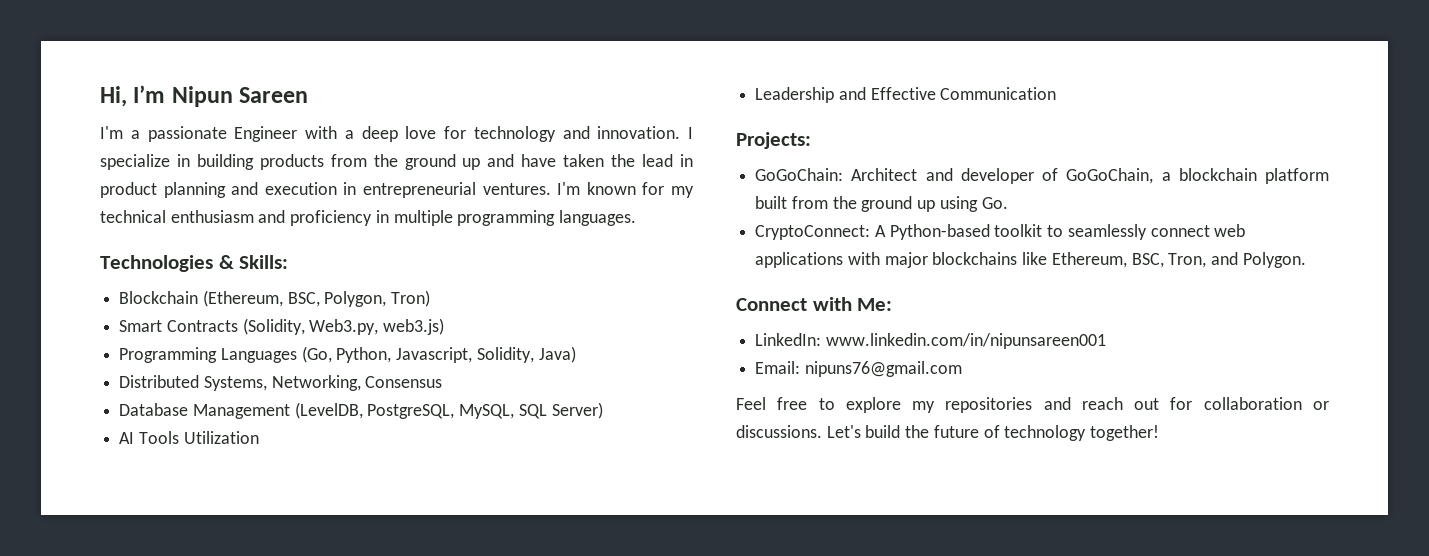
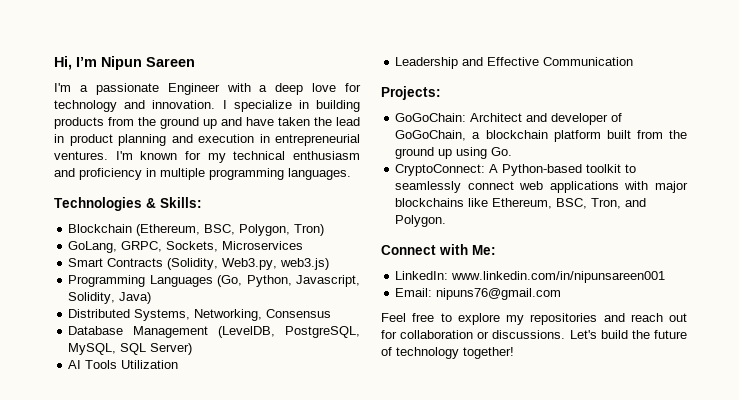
(431, 298) none -> [68,241,304,253] // GoLang, GRPC, Sockets, Microservices

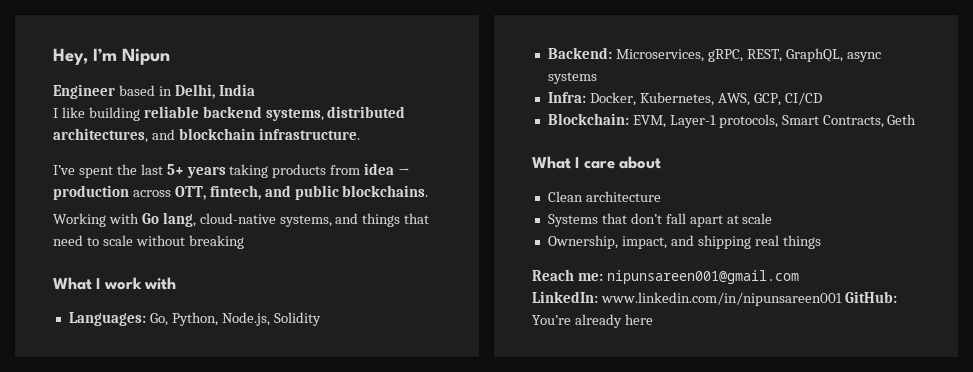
[54,56,72,70] Hi, -> [53,48,88,65] Hey,
[146,57,195,67] [54,83,361,95] [54,100,360,112] [54,117,360,129] [54,134,360,146] [54,151,360,163] [54,168,351,180] [54,197,202,211] [68,224,325,236] [68,241,304,253] [68,258,330,270] [68,275,360,287] [68,292,152,304] [68,309,332,321] [68,326,360,338] [68,343,193,355] [68,360,179,369] [395,57,634,69] [381,86,441,100] [395,113,623,125] [395,130,687,142] [395,147,513,159] [395,164,637,176] [395,181,688,193] [395,198,647,209] [395,215,447,227] [381,244,496,255] [395,271,666,283] [395,288,562,300] [381,313,687,325] [381,330,687,339] [381,347,514,359] Sareen // I'm a passionate Engineer with a deep love for technology and innovation. I specialize in building products from the ground up and have taken the lead in product planning and execution in entrepreneurial ventures. I'm known for my technical enthusiasm and proficiency in multiple programming languages. // Technologies & Skills: // Blockchain (Ethereum, BSC, Polygon, Tron) // GoLang, GRPC, Sockets, Microservices // Smart Contracts (Solidity, Web3.py, web3.js) // Programming Languages (Go, Python, Javascript, Solidity, Java) // Distributed Systems, Networking, Consensus // Database Management (LevelDB, PostgreSQL, MySQL, SQL Server) // AI Tools Utilization // Leadership and Effective Communication // Projects: // GoGoChain: Architect and developer of GoGoChain, a blockchain platform built from the ground up using Go. // CryptoConnect: A Python-based toolkit to seamlessly connect web applications with major blockchains like Ethereum, BSC, Tron, and Polygon. // Connect with Me: // LinkedIn: www.linkedin.com/in/nipunsareen001 // Email: nipuns76@gmail.com // Feel free to explore my repositories and reach out for collaboration or discussions. Let's build the future of technology together! -> [53,84,255,99] [53,106,406,121] [53,128,360,143] [53,163,411,178] [53,185,429,200] [53,212,430,227] [53,235,244,249] [53,277,177,290] [68,312,321,326] [547,47,881,62] [547,72,597,84] [547,92,822,106] [547,113,917,128] [532,156,662,169] [547,191,661,202] [547,213,773,227] [547,235,821,249] [532,269,799,284] [532,291,897,306] [532,314,653,328] // Engineer based in Delhi, India // I like building reliable backend systems, distributed architectures, and blockchain infrastructure. // I’ve spent the last 5+ years taking products from idea → production across OTT, fintech, and public blockchains. // Working with Go lang, cloud-native systems, and things that need to scale without breaking // What I work with // Languages: Go, Python, Node.js, Solidity // Backend: Microservices, gRPC, REST, GraphQL, async systems // Infra: Docker, Kubernetes, AWS, GCP, CI/CD // Blockchain: EVM, Layer-1 protocols, Smart Contracts, Geth // What I care about // Clean architecture // Systems that don’t fall apart at scale // Ownership, impact, and shipping real things // Reach me: nipunsareen001@gmail.com // LinkedIn: www.linkedin.com/in/nipunsareen001 GitHub: You’re already here

